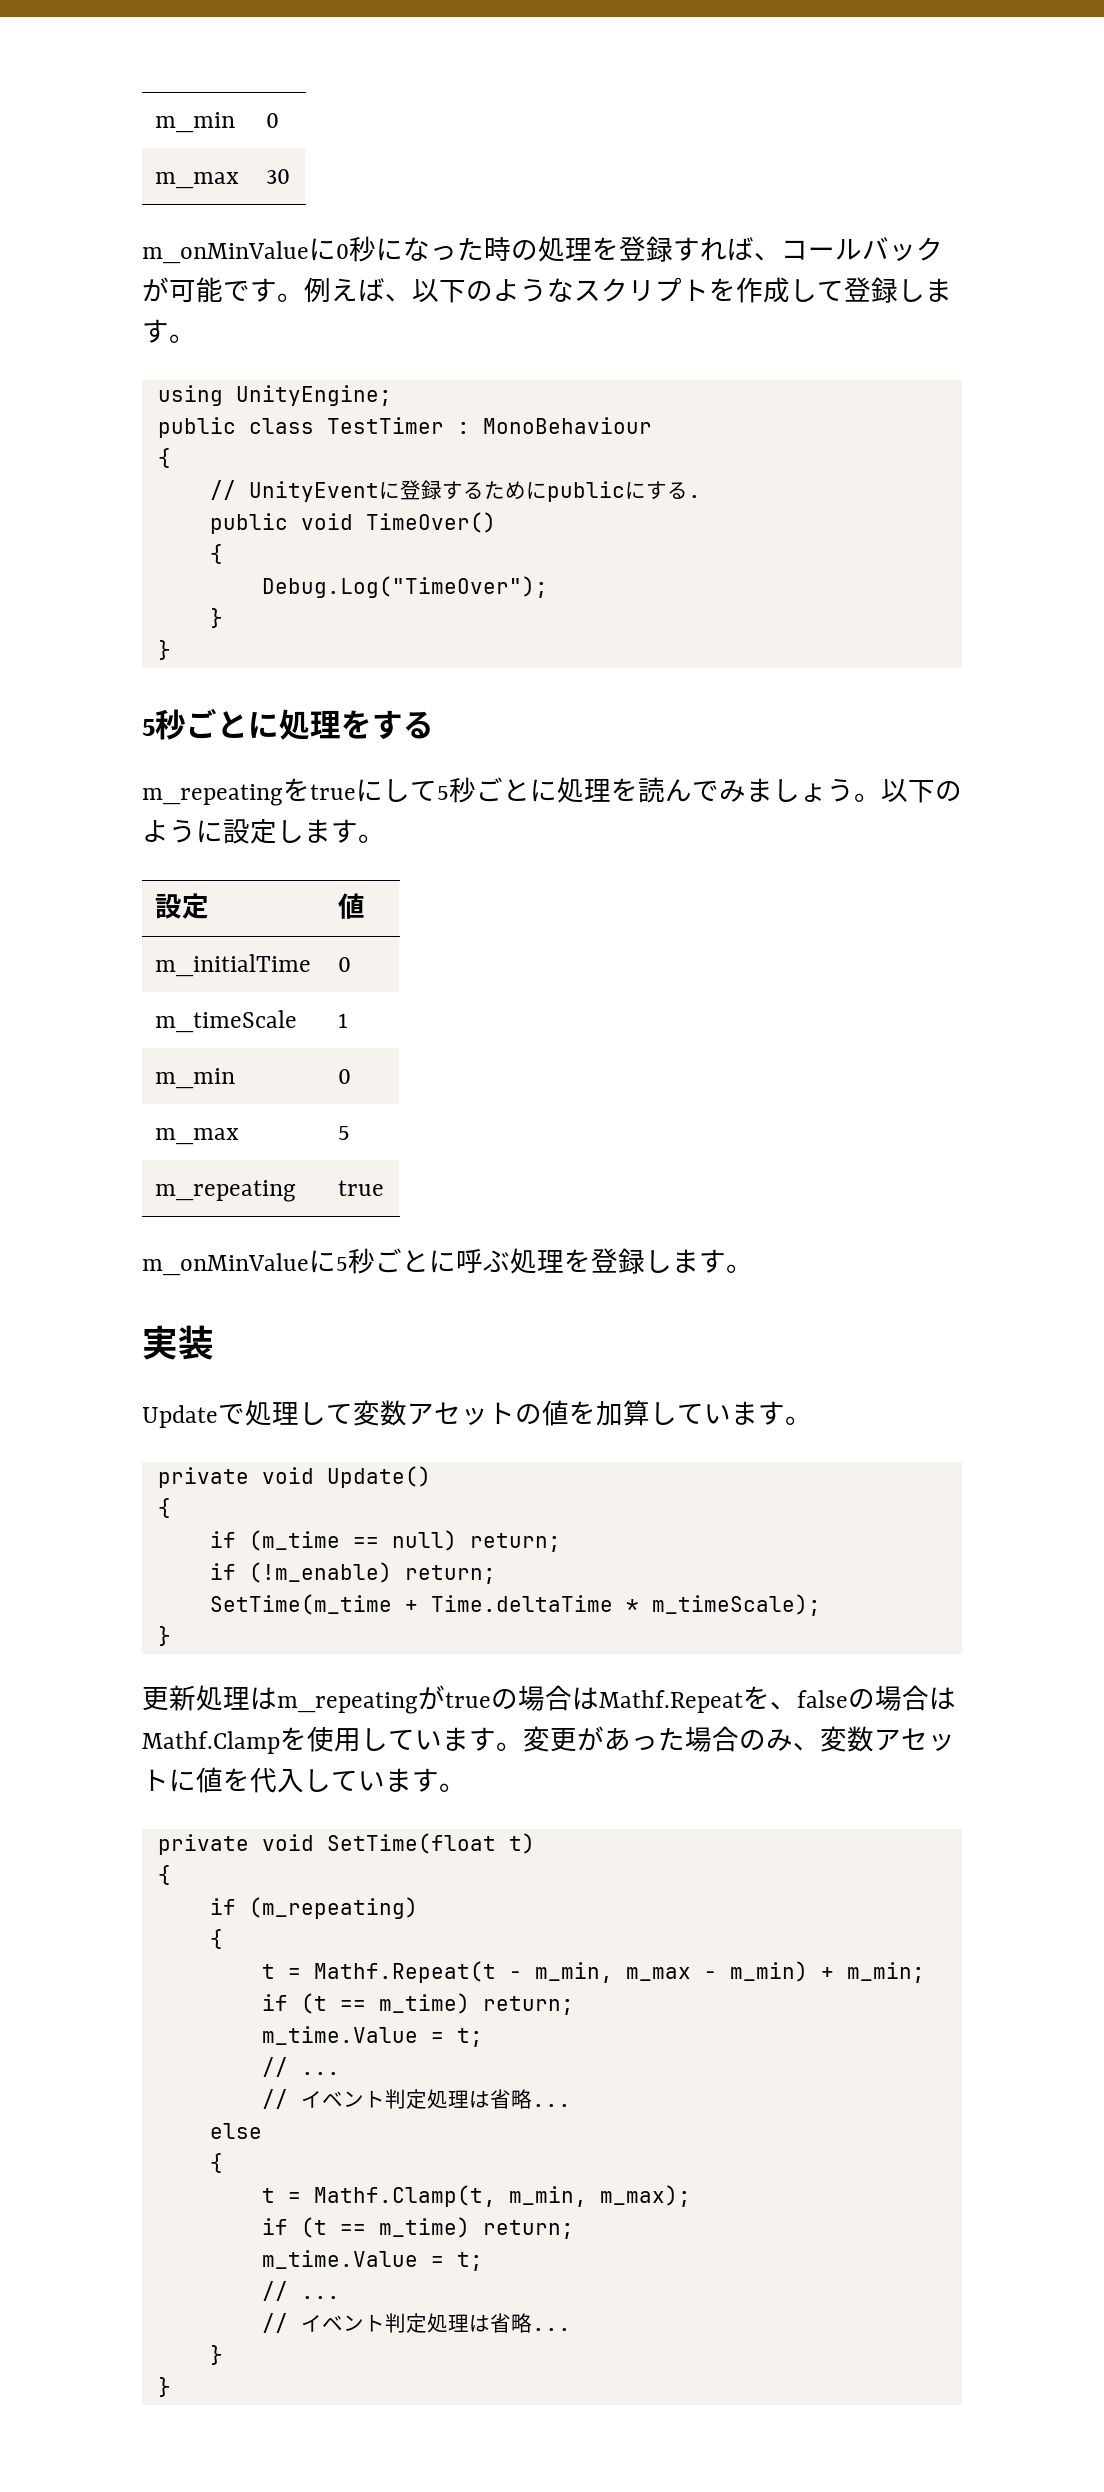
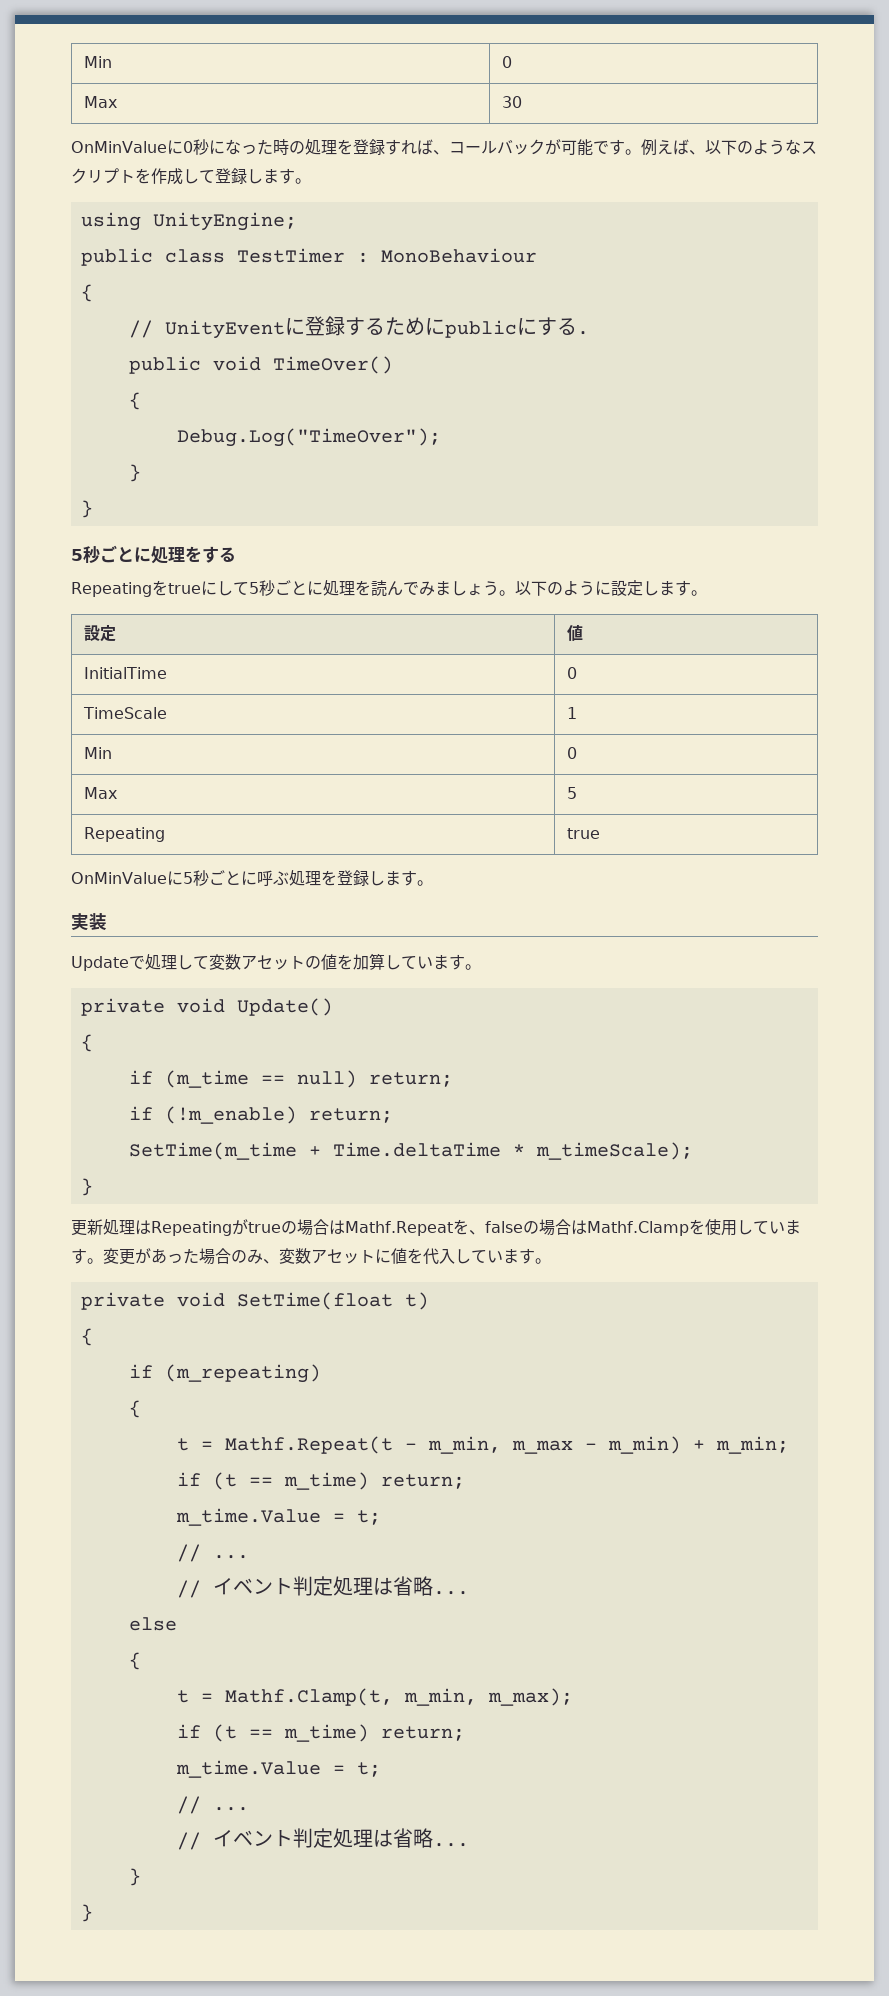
[155,112,236,133] [266,113,280,128] [155,172,240,189] m_min | 0 // m_max -> [83,56,112,68] [501,56,512,68] [83,96,117,108] Min | 0 // Max
[142,241,309,264] m_onMinValue -> [71,141,167,153] OnMinValue
[142,784,283,806] m_repeating -> [71,582,152,597] Repeating
[155,954,312,977] [338,957,352,972] [155,1010,298,1033] m_initialTime | 0 // m_timeScale -> [83,667,167,679] [566,667,577,679] [82,707,167,719] InitialTime | 0 // TimeScale
[155,1068,236,1089] [338,1069,352,1084] [155,1128,240,1145] m_min | 0 // m_max -> [83,747,112,759] [566,747,577,759] [83,787,117,799] Min | 0 // Max
[155,1180,297,1202] m_repeating -> [83,827,165,842] Repeating
[142,1253,309,1276] m_onMinValue -> [71,872,167,884] OnMinValue
[277,1692,418,1714] m_repeating -> [151,1221,232,1236] Repeating

